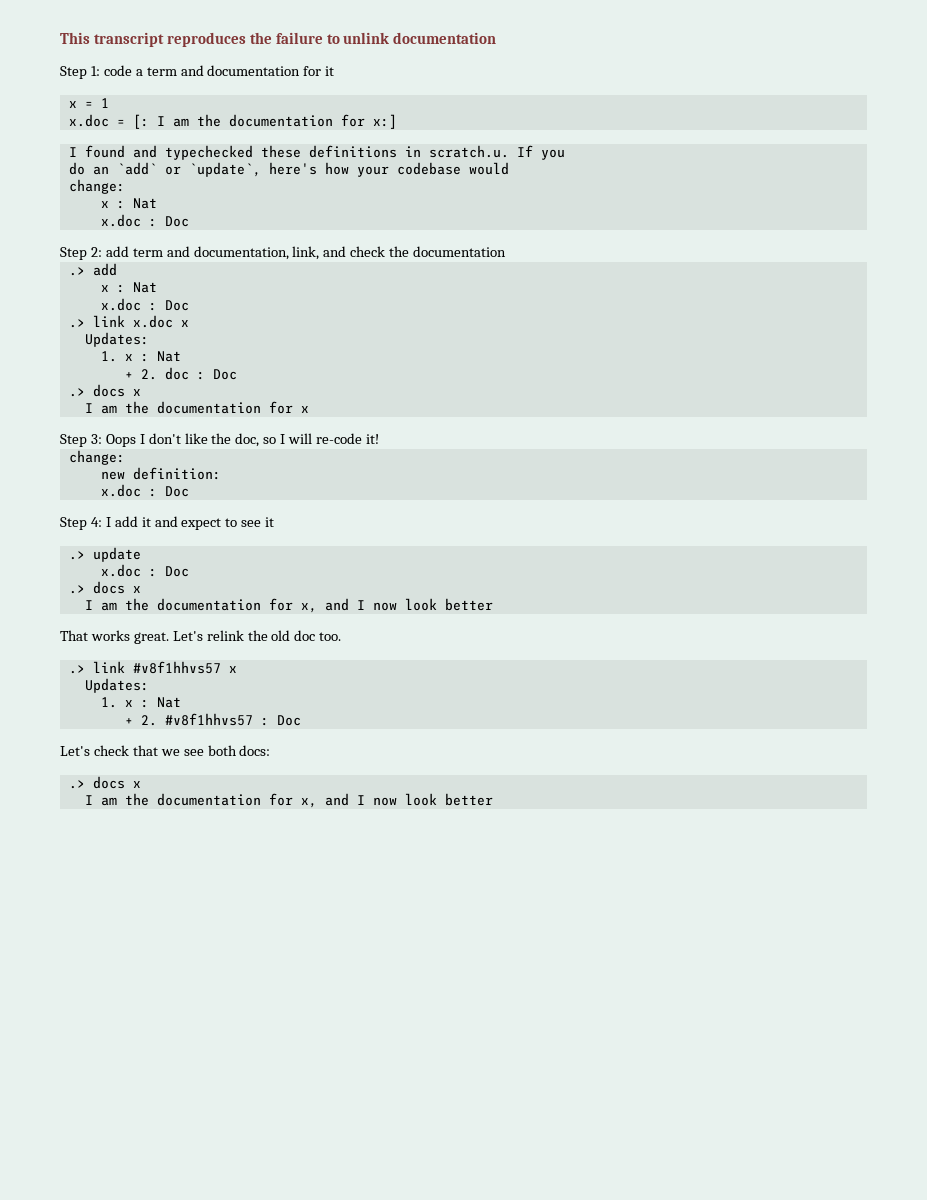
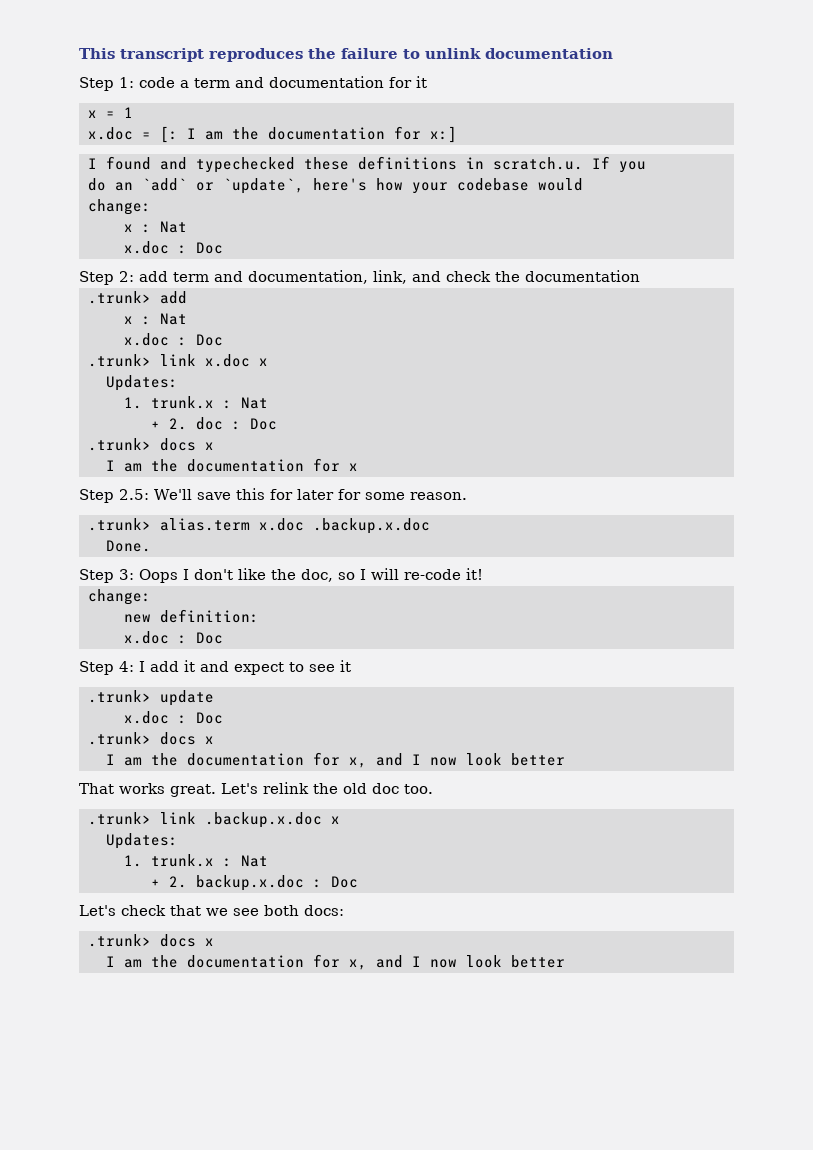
[68,267,85,276] .> -> [87,291,151,304] .trunk>
[68,319,85,328] .> -> [87,354,151,367] .trunk>
[124,354,133,361] x -> [150,396,214,409] trunk.x
[68,388,85,397] .> -> [87,438,151,451] .trunk>
(309, 409) none -> [79,488,467,503] [87,518,430,534] [105,540,151,552] // Step 2.5: We'll save this for later for some reason. // .trunk> alias.term x.doc .backup.x.doc // Done.
[68,551,85,560] .> -> [87,690,151,703] .trunk>
[68,585,85,594] .> -> [87,732,151,745] .trunk>
[68,661,237,674] [84,678,149,693] [100,697,181,708] [124,713,253,726] .> link #v8f1hhvs57 x // Updates: // 1. x : Nat // + 2. #v8f1hhvs57 -> [87,812,340,828] [105,833,178,849] [123,854,268,867] [150,875,304,891] .trunk> link .backup.x.doc x // Updates: // 1. trunk.x : Nat // + 2. backup.x.doc
[68,780,85,789] .> -> [87,934,151,947] .trunk>

